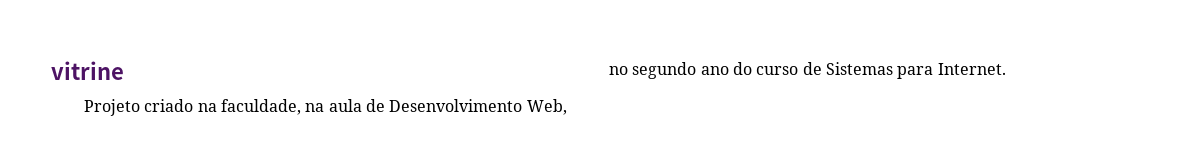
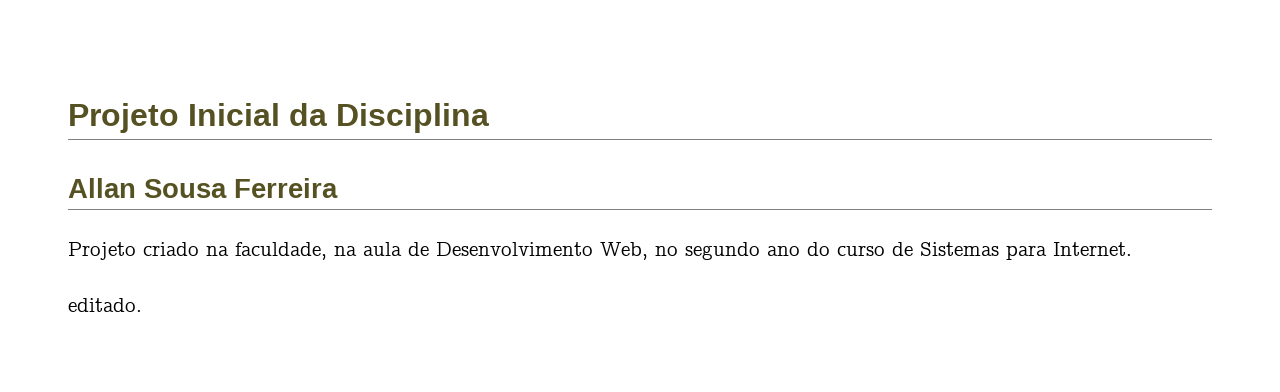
[51,61,124,80] vitrine -> [68,103,489,133] [68,178,338,198] Projeto Inicial da Disciplina // Allan Sousa Ferreira
(1006, 69) none -> [68,298,142,312] // editado.

